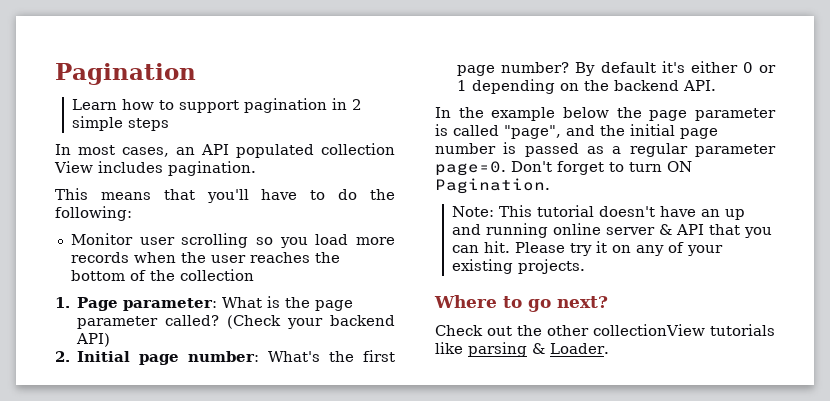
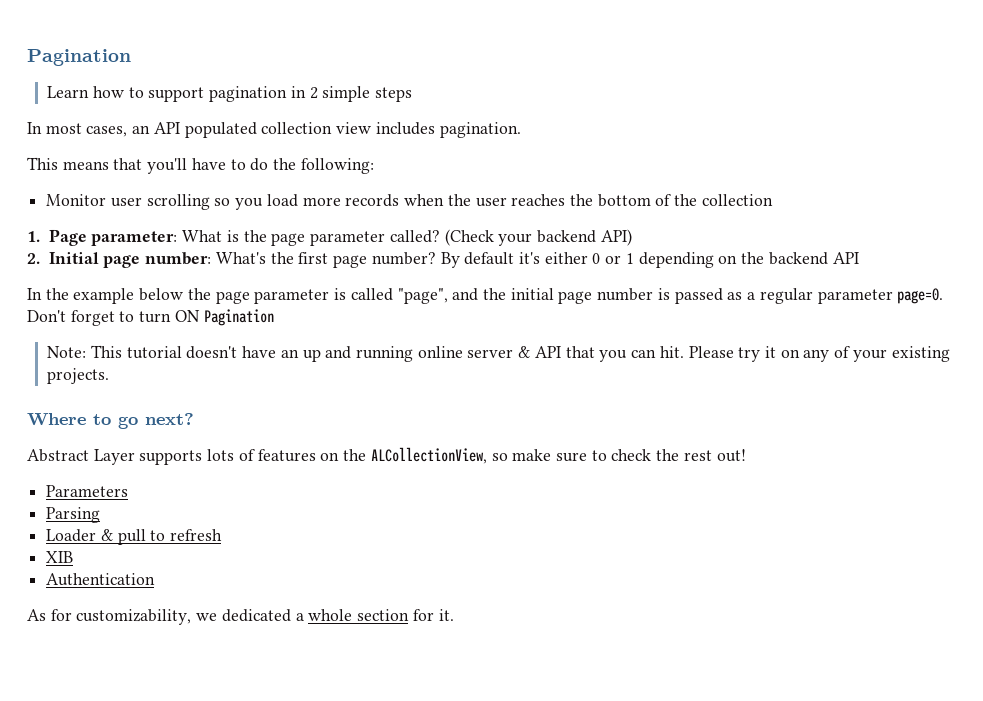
[54,161,93,173] View -> [336,122,372,134] view
[683,80,717,91] API. -> [832,252,859,264] API
[435,178,550,194] Pagination. -> [203,309,274,326] Pagination
[435,324,775,336] [435,342,609,357] Check out the other collectionView tutorials like parsing & Loader. -> [27,447,746,465] [46,485,129,497] [46,507,101,523] [46,529,223,545] [46,551,74,563] [46,573,156,586] [27,609,454,625] Abstract Layer supports lots of features on the ALCollectionView, so make sure to check the rest out! // Parameters // Parsing // Loader & pull to refresh // XIB // Authentication // As for customizability, we dedicated a whole section for it.

